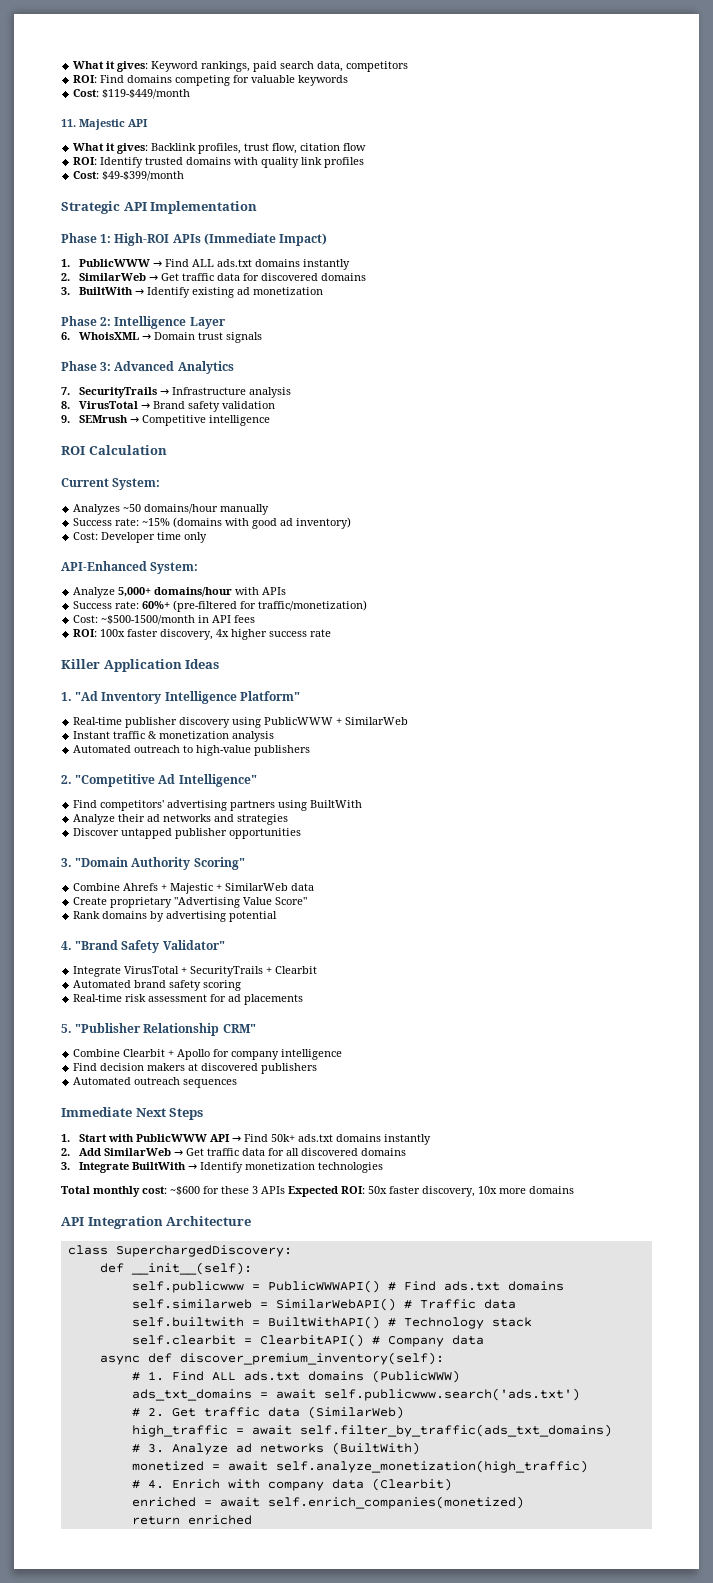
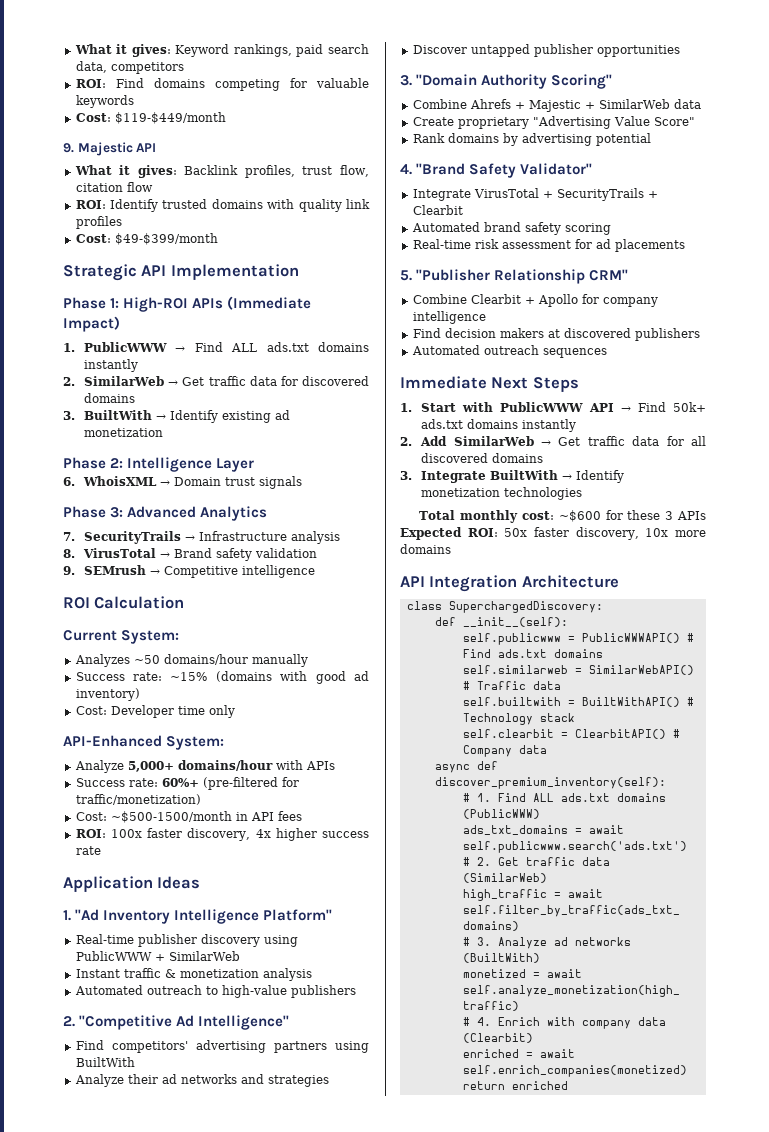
[61,119,76,127] 11. -> [63,143,74,153] 9.
[61,659,100,669] Killer -> (101, 850) none

